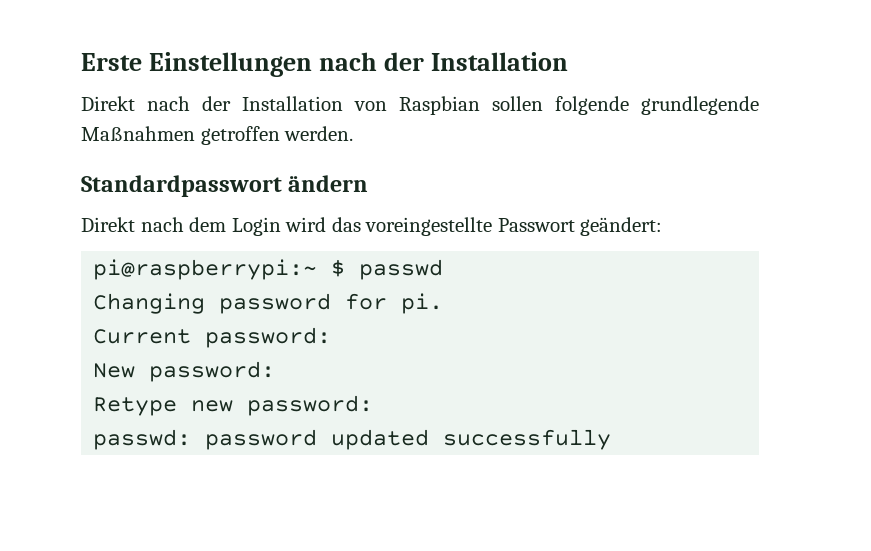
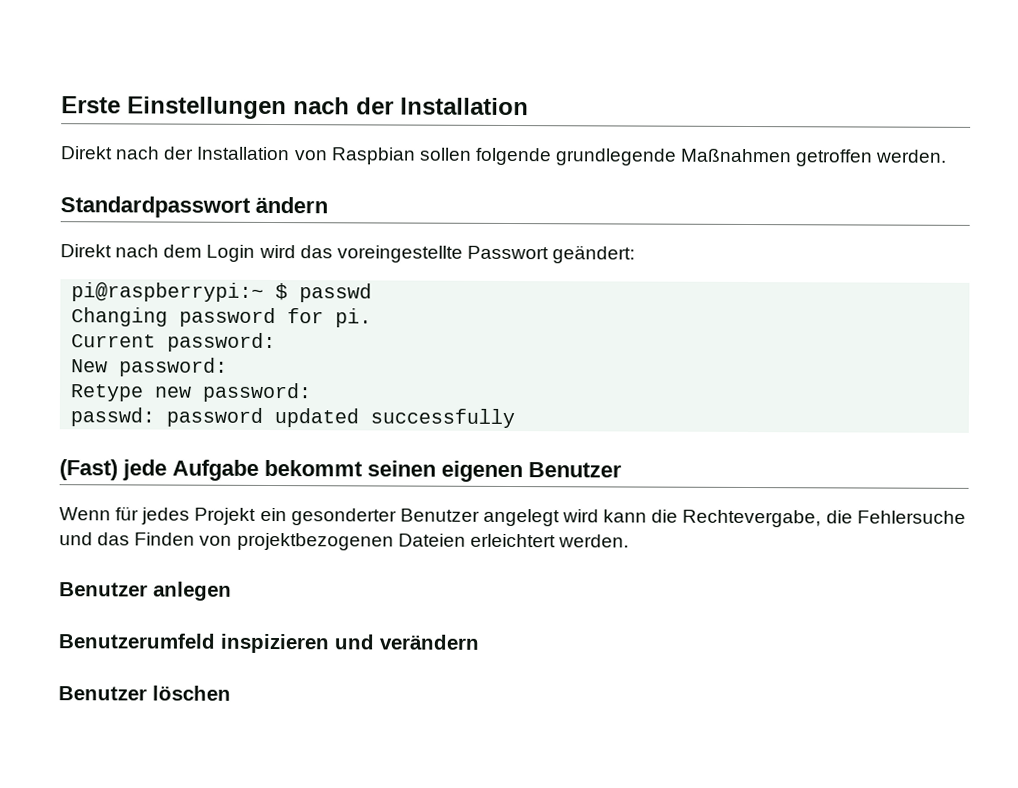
(612, 439) none -> [59,459,622,483] [59,506,966,528] [59,532,629,551] [59,581,232,601] [58,633,479,654] [58,685,231,701] // (Fast) jede Aufgabe bekommt seinen eigenen Benutzer // Wenn für jedes Projekt ein gesonderter Benutzer angelegt wird kann die Rechtevergabe, die Fehlersuche und das Finden von projektbezogenen Dateien erleichtert werden. // Benutzer anlegen // Benutzerumfeld inspizieren und verändern // Benutzer löschen

